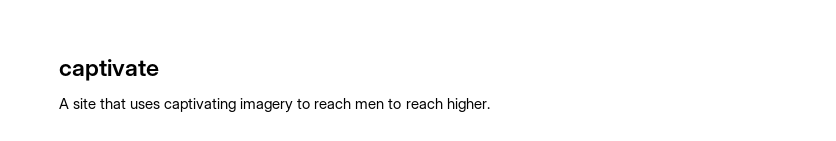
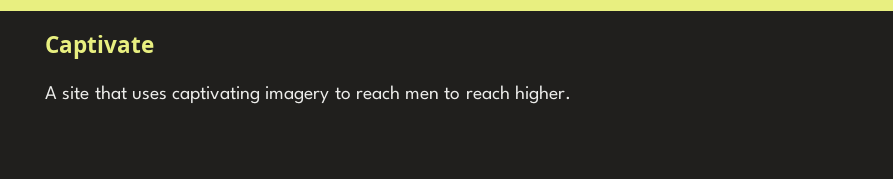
[59,59,159,81] captivate -> [45,35,154,59] Captivate

